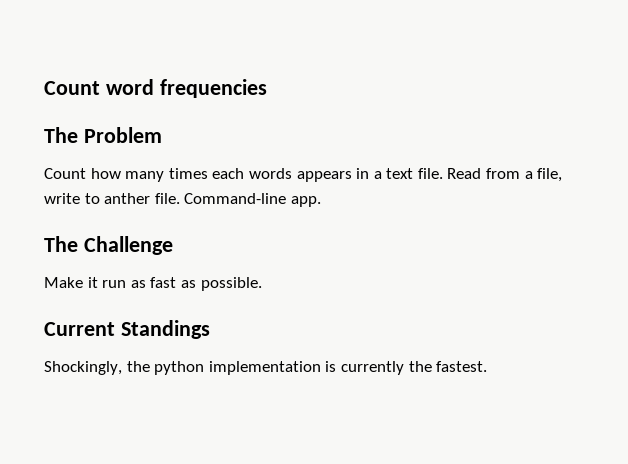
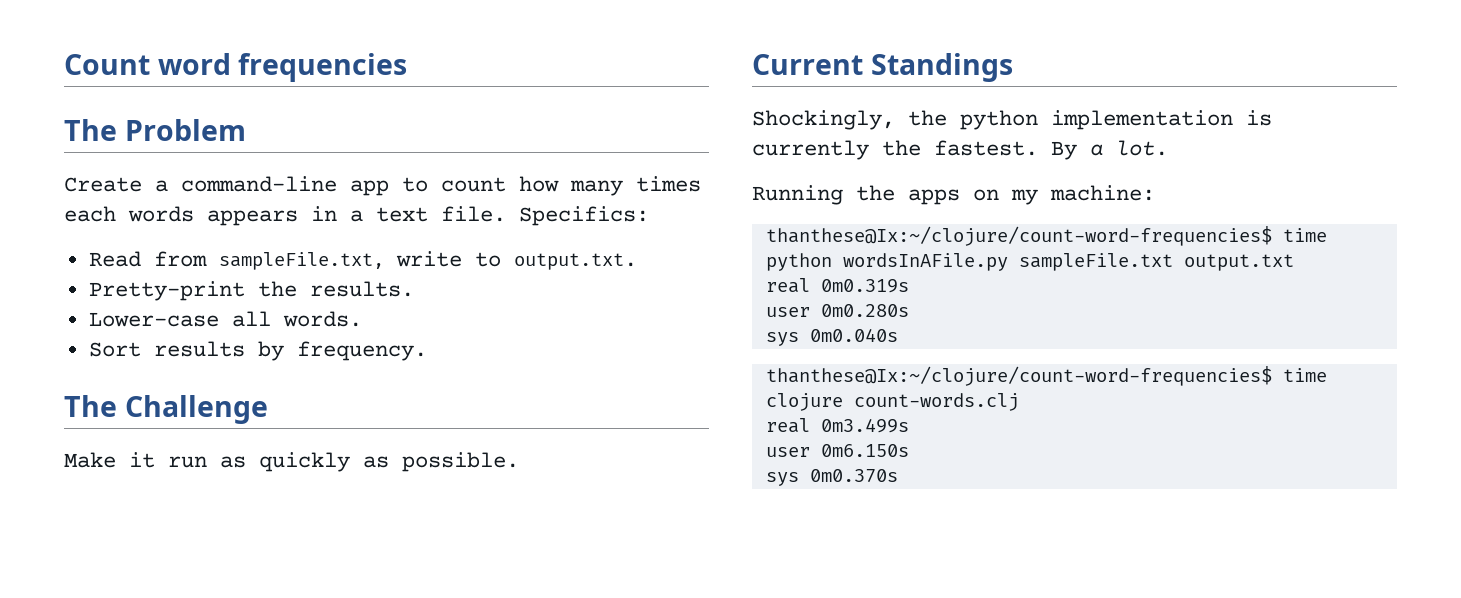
[44,168,86,179] Count -> [64,176,506,196] Create a command-line app to count
(443, 173) none -> [519,206,649,226] Specifics: //
[524,168,563,182] [44,193,321,207] a file, write to anther file. Command-line app. -> [218,251,637,270] [88,281,414,301] [88,311,362,327] [88,341,427,361] sampleFile.txt, write to output.txt. // Pretty-print the results. // Lower-case all words. // Sort results by frequency.
[150,277,177,288] fast -> [259,452,350,472] quickly
(488, 366) none -> [1051,140,1168,160] [752,185,1155,205] [765,226,1327,246] [765,253,1294,271] [765,278,909,293] [765,304,909,317] [765,328,898,346] [765,366,1327,386] [765,393,1019,411] [765,418,909,433] [765,444,909,457] [765,469,898,486] By a lot. // Running the apps on my machine: // thanthese@Ix:~/clojure/count-word-frequencies$ time python wordsInAFile.py sampleFile.txt output.txt // real 0m0.319s // user 0m0.280s // sys 0m0.040s // thanthese@Ix:~/clojure/count-word-frequencies$ time clojure count-words.clj // real 0m3.499s // user 0m6.150s // sys 0m0.370s

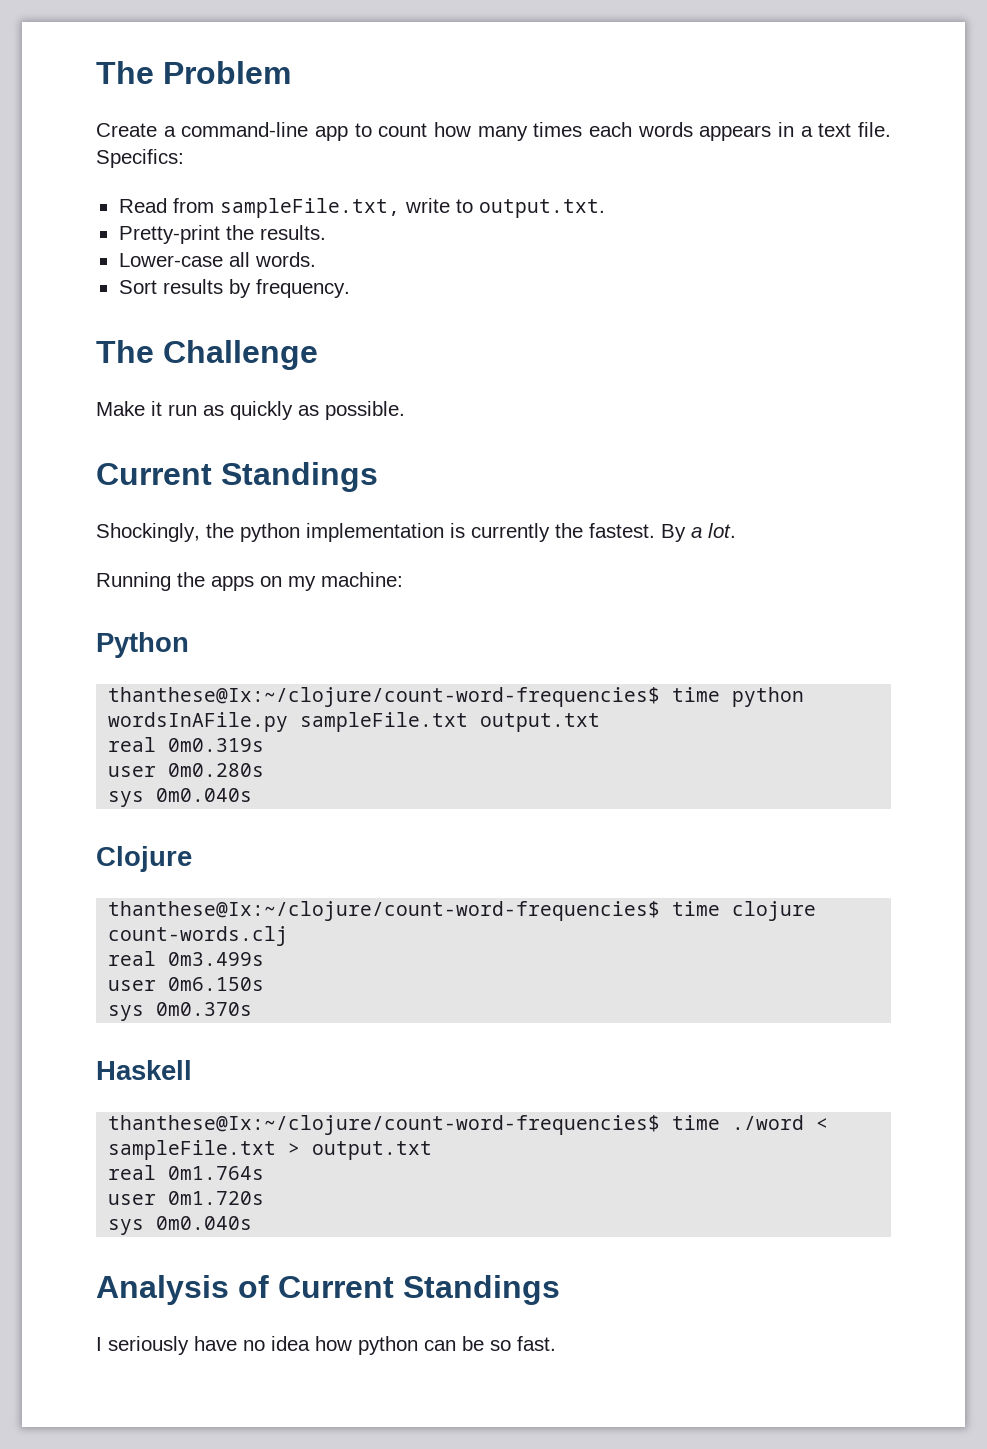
[64,53,408,82] Count word frequencies // -> (96, 72) none
(1155, 193) none -> [96,632,189,658] // Python
(898, 335) none -> [96,846,192,872] // Clojure
(898, 475) none -> [96,1060,192,1080] [108,1115,829,1135] [108,1140,433,1160] [108,1165,265,1180] [108,1191,265,1205] [108,1216,253,1235] [96,1275,560,1305] [96,1336,556,1355] // Haskell // thanthese@Ix:~/clojure/count-word-frequencies$ time ./word < sampleFile.txt > output.txt // real 0m1.764s // user 0m1.720s // sys 0m0.040s // Analysis of Current Standings // I seriously have no idea how python can be so fast.

